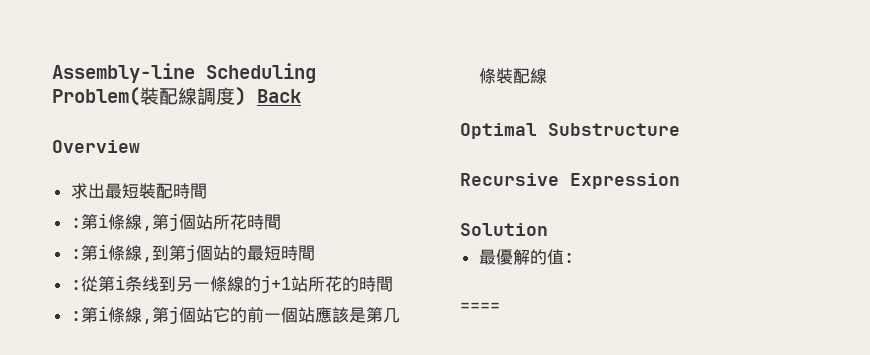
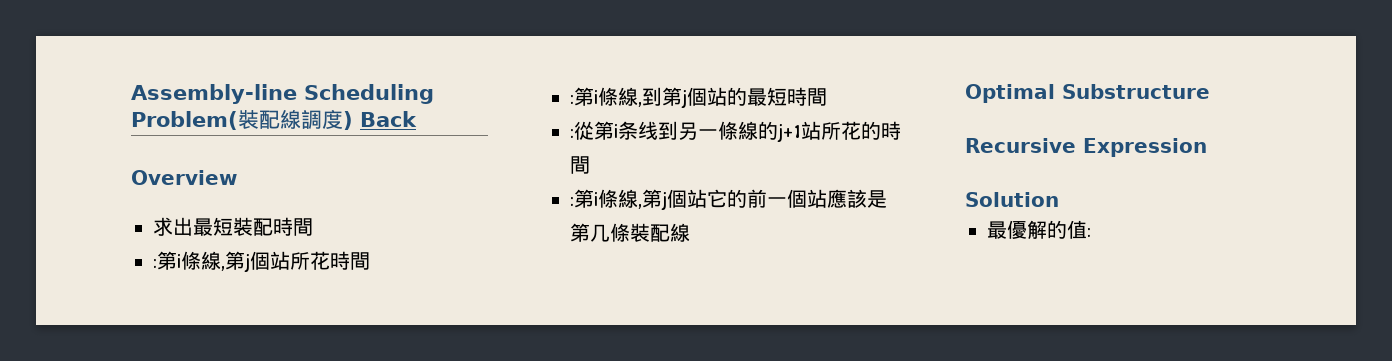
[460,302,500,311] // ==== -> (1091, 232) none

